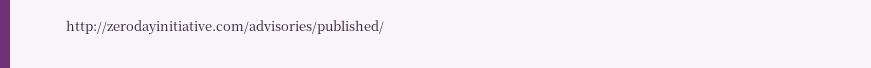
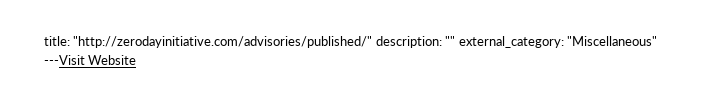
[66,20,384,35] http://zerodayinitiative.com/advisories/published/ -> [44,36,657,48] [44,55,137,65] title: "http://zerodayinitiative.com/advisories/published/" description: "" external_category: "Miscellaneous" ---Visit Website

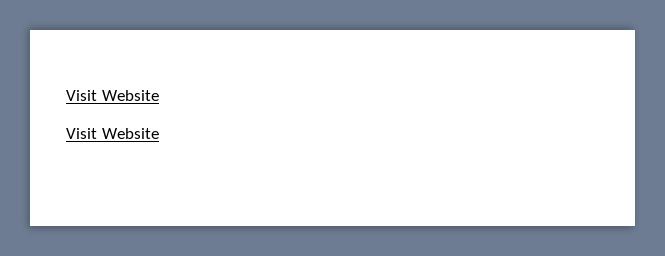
[44,36,657,48] [44,55,137,65] title: "http://zerodayinitiative.com/advisories/published/" description: "" external_category: "Miscellaneous" ---Visit Website -> [66,90,159,101] [66,128,159,139] Visit Website // Visit Website

